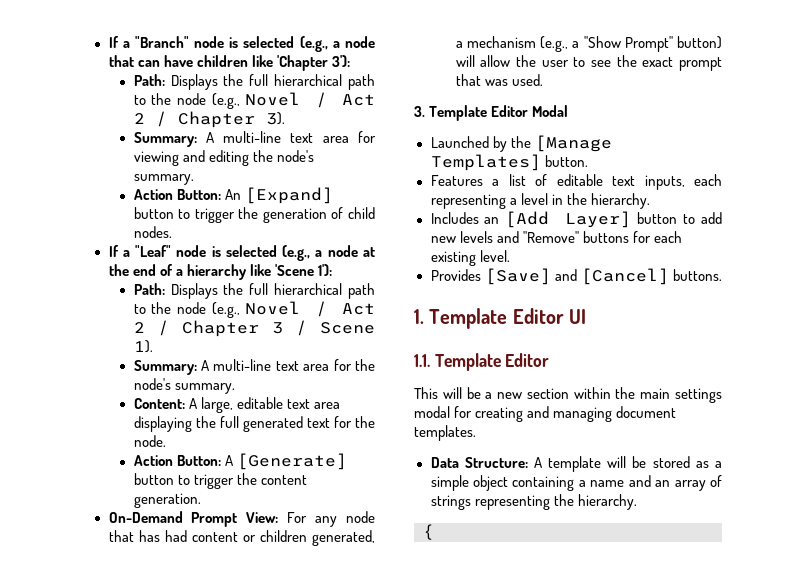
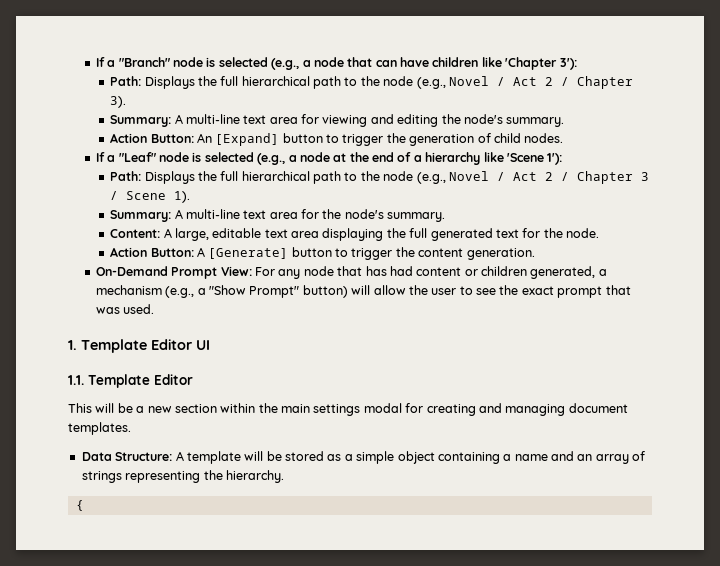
[414,105,569,121] [430,135,612,152] [430,154,588,171] [430,174,722,190] [430,193,650,209] [430,211,722,228] [430,231,682,243] [430,250,510,266] [430,268,722,285] // 3. Template Editor Modal // Launched by the [Manage Templates] button. // Features a list of editable text inputs, each representing a level in the hierarchy. // Includes an [Add Layer] button to add new levels and "Remove" buttons for each existing level. // Provides [Save] and [Cancel] buttons. -> (155, 309) none

